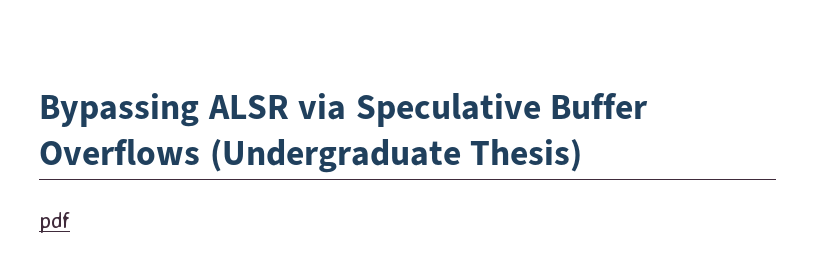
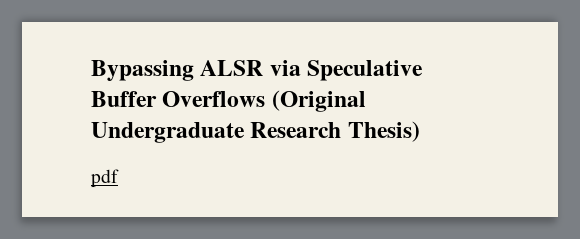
[209,139,461,173] (Undergraduate -> [271,90,366,112] [91,122,342,143] (Original Undergraduate Research

